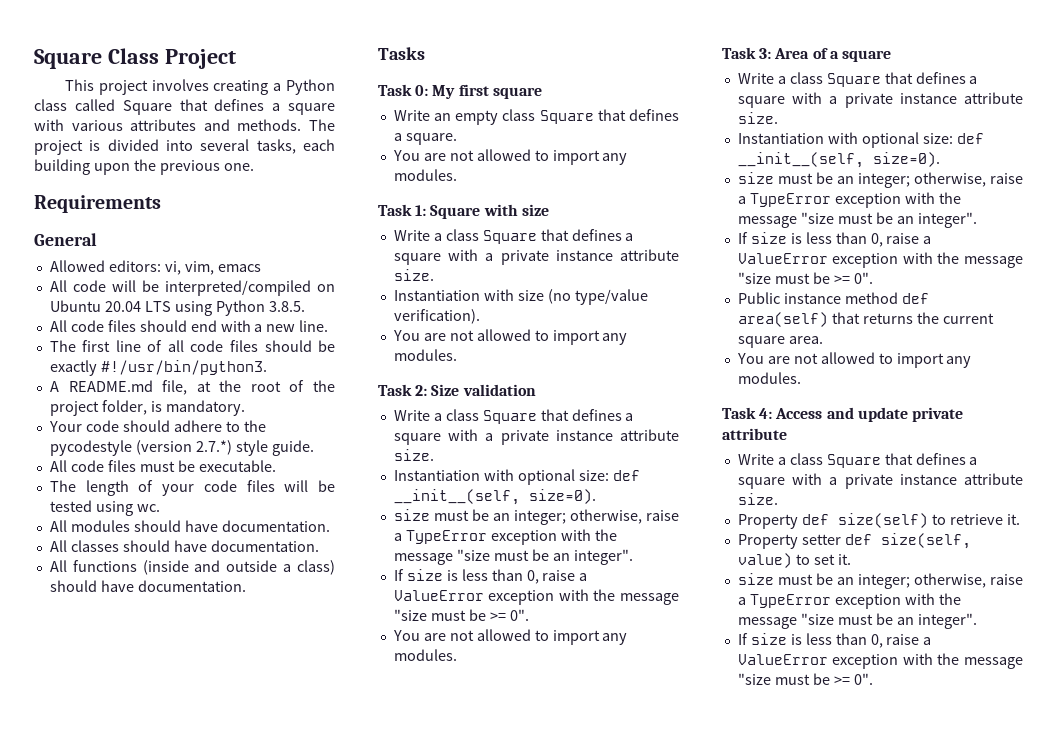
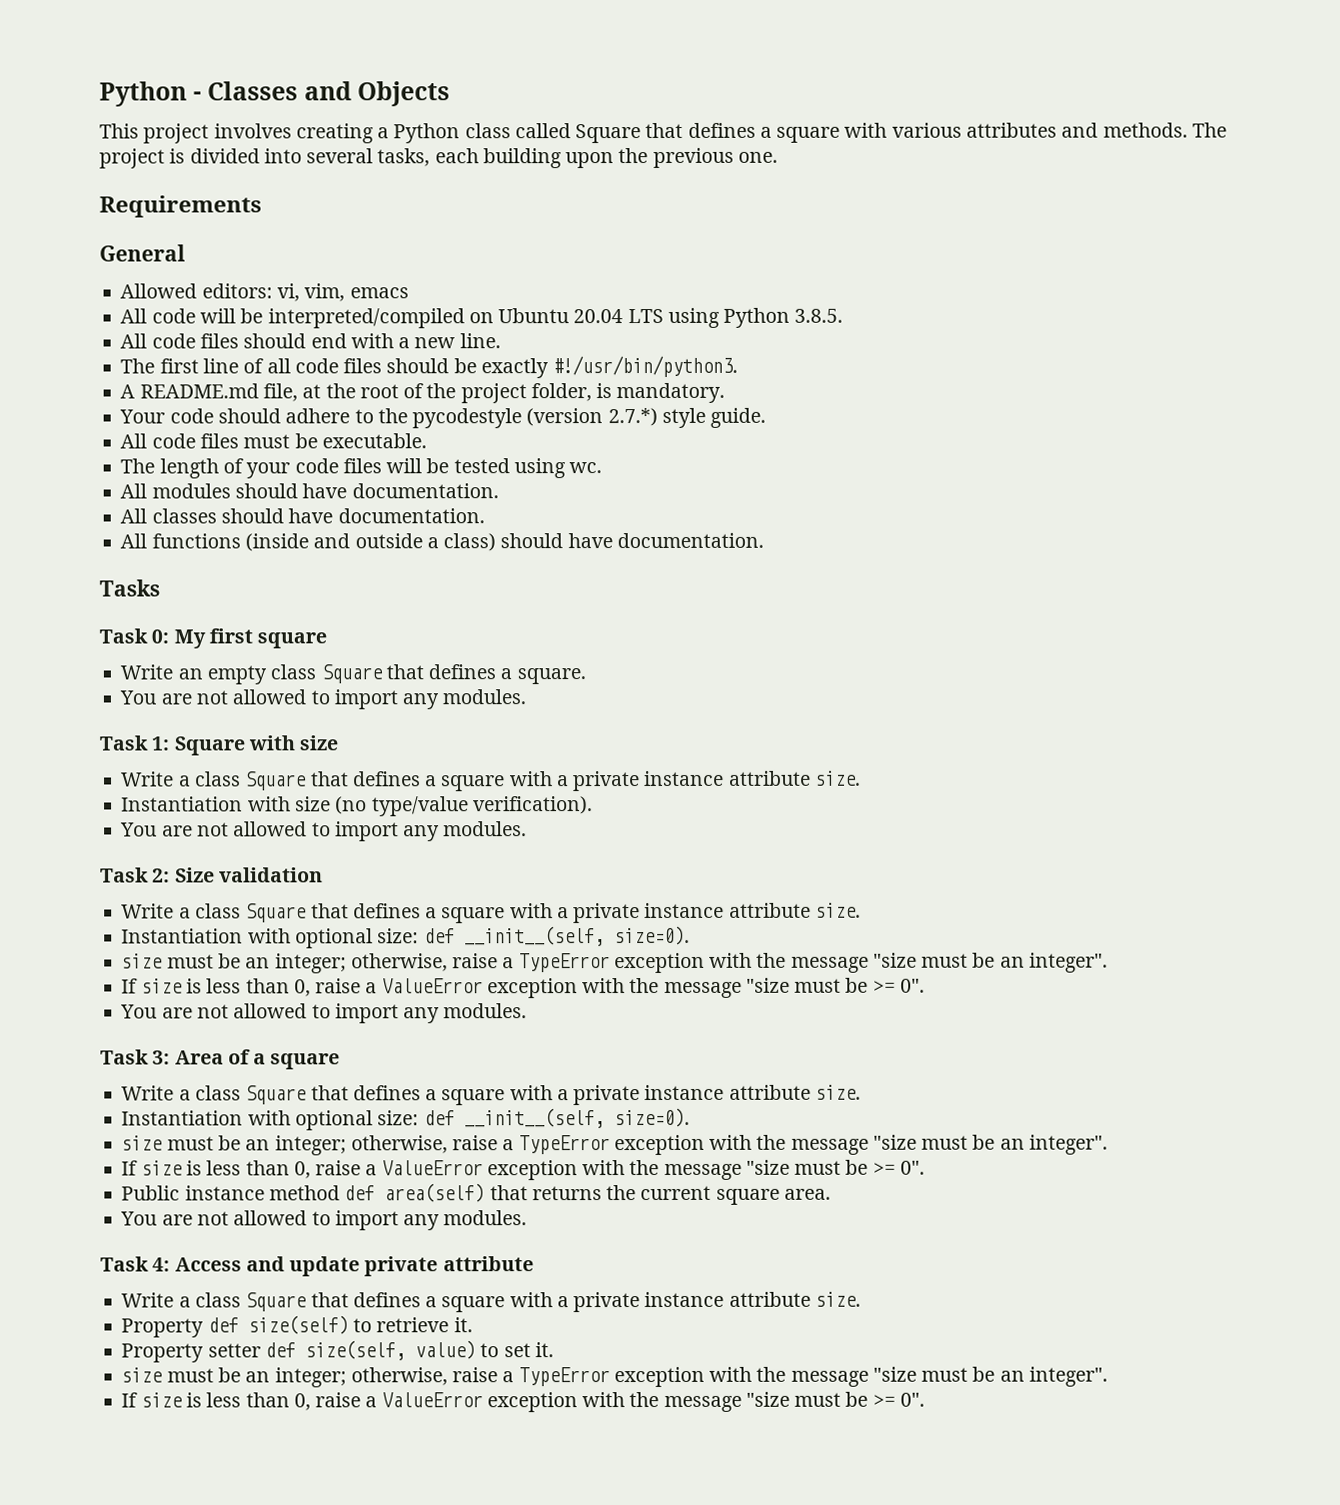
[34,48,236,69] Square Class Project -> [99,81,451,107] Python - Classes and Objects

